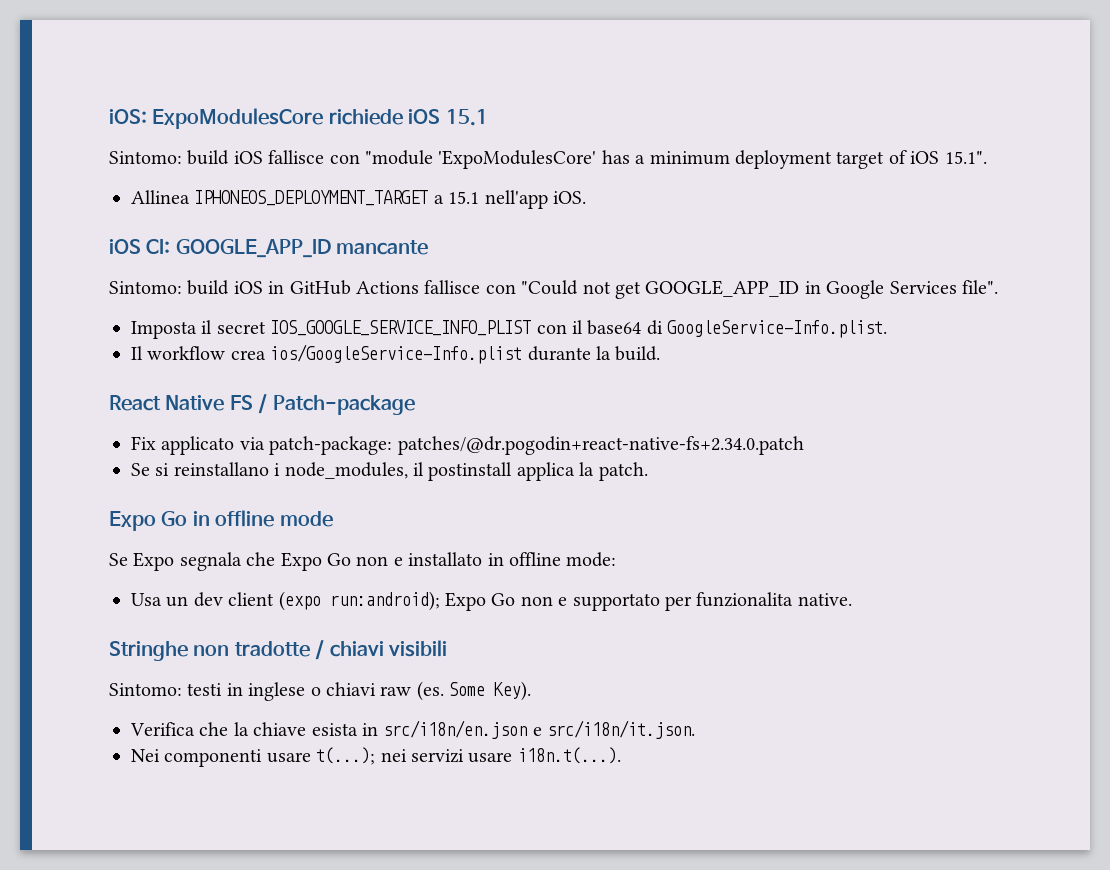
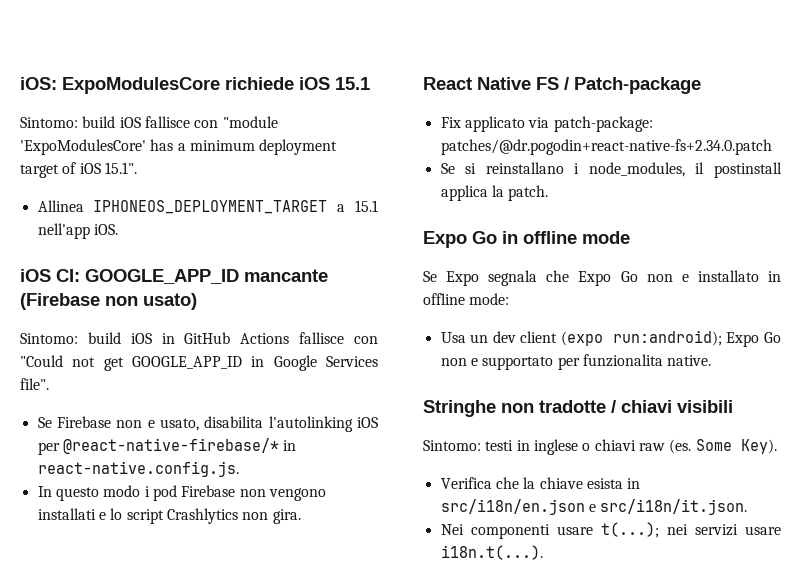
(429, 247) none -> [20,293,197,310] (Firebase non usato)
[131,320,888,339] [131,344,661,364] Imposta il secret IOS_GOOGLE_SERVICE_INFO_PLIST con il base64 di GoogleService-Info.plist. // Il workflow crea ios/GoogleService-Info.plist durante la build. -> [37,416,378,432] [37,438,297,455] [37,461,239,477] [37,485,326,501] [37,508,301,524] Se Firebase non e usato, disabilita l'autolinking iOS per @react-native-firebase/* in react-native.config.js. // In questo modo i pod Firebase non vengono installati e lo script Crashlytics non gira.

